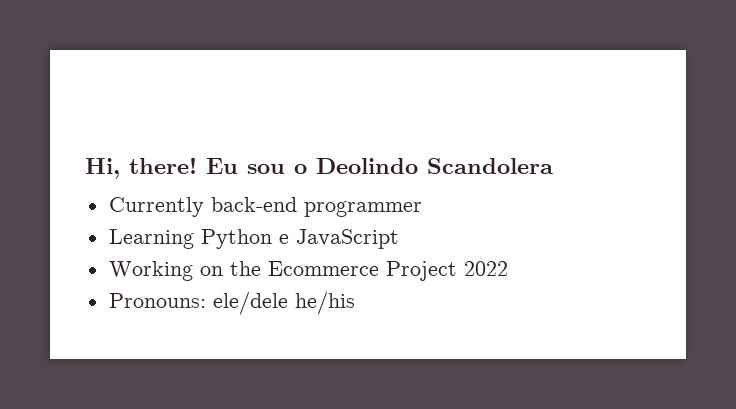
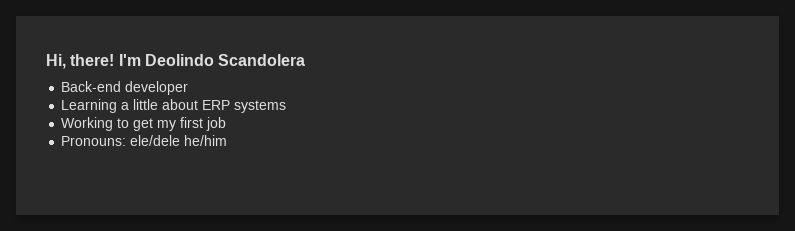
[206,158,307,174] Eu sou o -> [118,54,141,66] I'm
[108,197,422,217] [108,229,399,249] [108,261,508,281] Currently back-end programmer // Learning Python e JavaScript // Working on the Ecommerce Project 2022 -> [61,81,189,95] [61,99,287,113] [61,117,227,131] Back-end developer // Learning a little about ERP systems // Working to get my first job
[294,291,355,315] he/his -> [184,135,228,146] he/him

